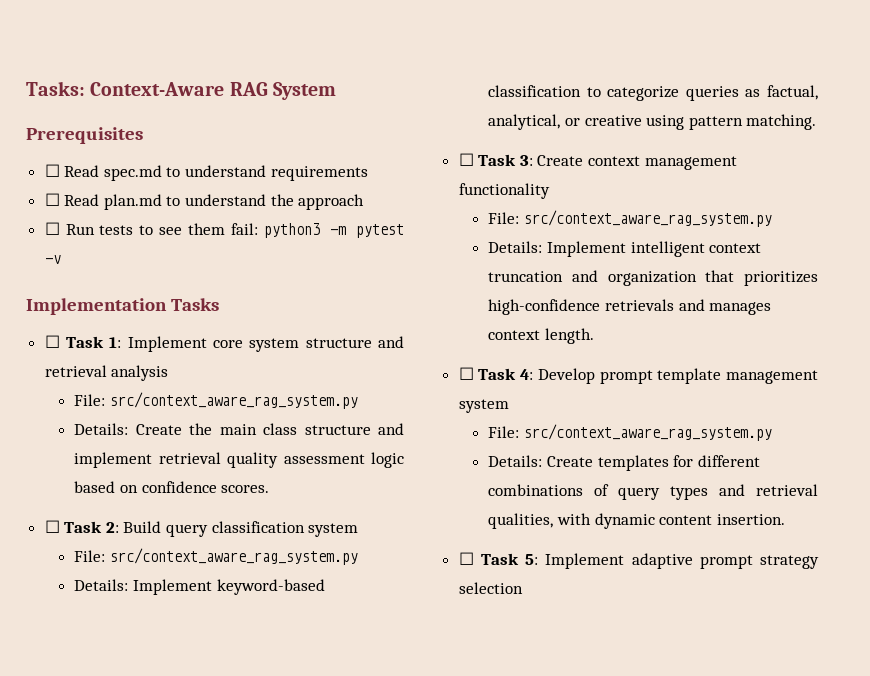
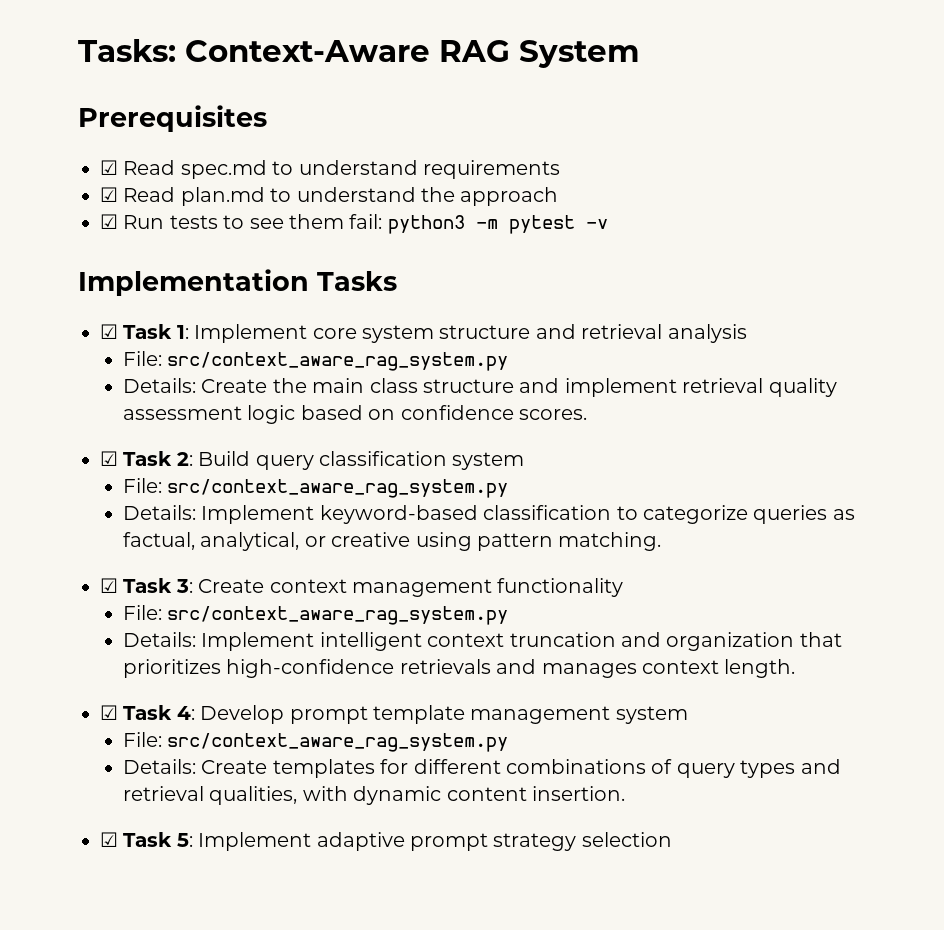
[44,164,60,177] ☐ -> [100,160,118,175] ☑
[44,193,60,206] ☐ -> [100,187,118,202] ☑
[44,222,60,235] ☐ -> [100,214,118,229] ☑
[44,335,60,348] ☐ -> [100,324,118,339] ☑
[44,520,60,533] ☐ -> [100,451,118,466] ☑
[458,153,474,166] ☐ -> [100,578,118,593] ☑
[458,367,474,380] ☐ -> [100,705,118,720] ☑
[458,552,474,565] ☐ -> [100,832,118,847] ☑

